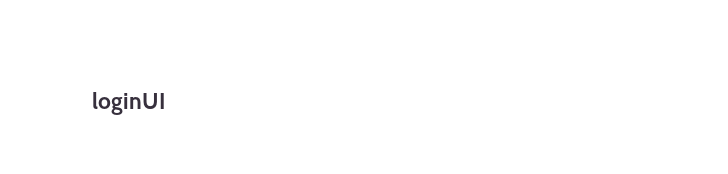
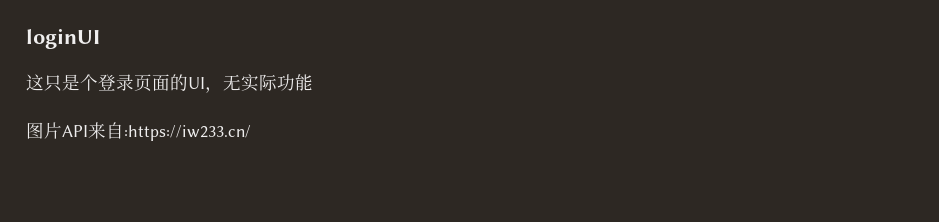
(165, 103) none -> [26,74,313,93] [26,122,251,141] // 这只是个登录页面的UI，无实际功能 // 图片API来自:https://iw233.cn/

